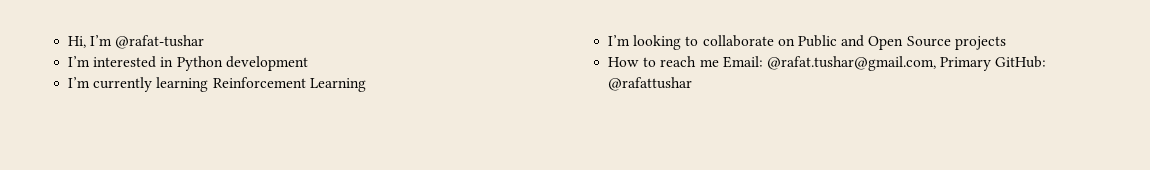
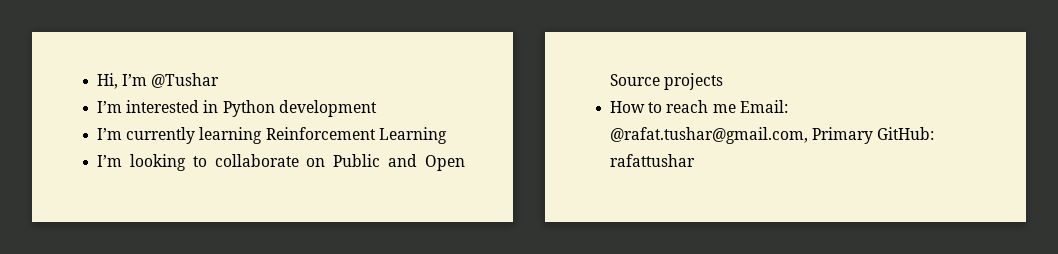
[115,35,205,49] @rafat-tushar -> [151,73,220,88] @Tushar
[608,77,693,91] @rafattushar -> [610,154,696,167] rafattushar

